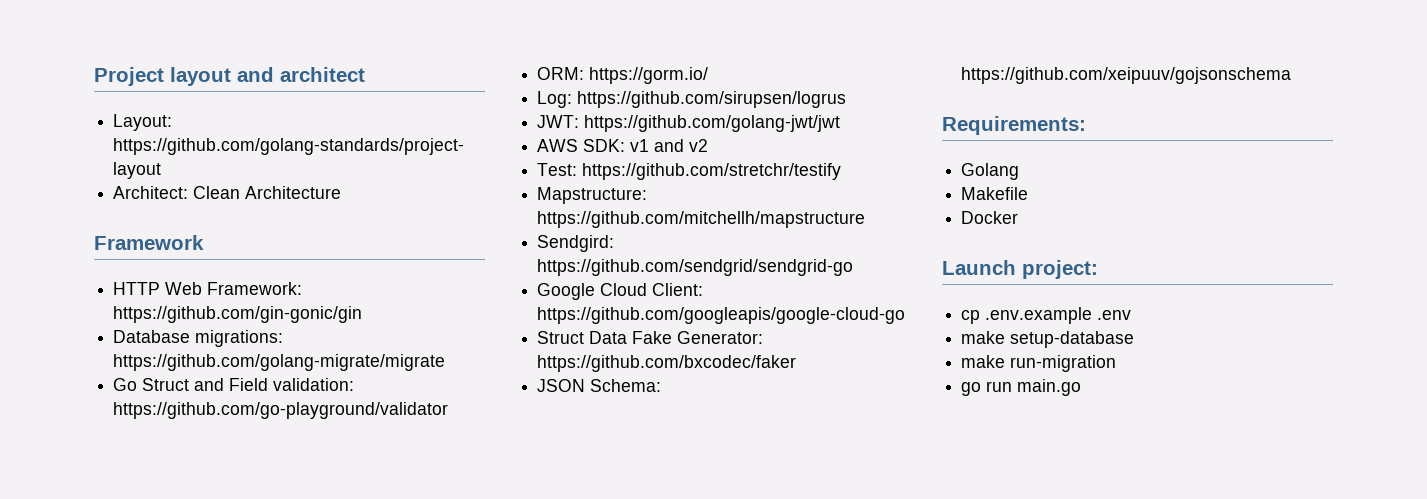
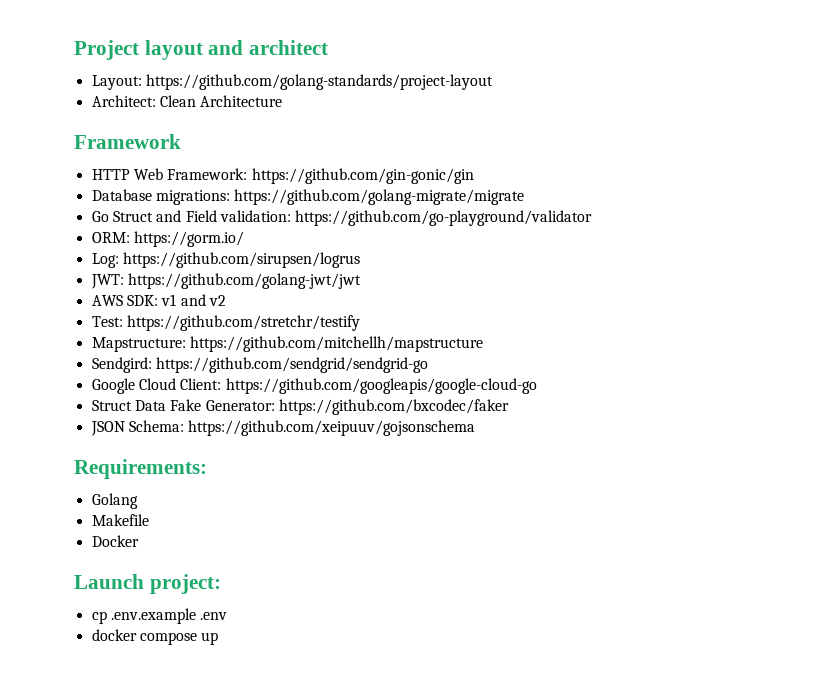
[961,331,1135,348] [961,355,1117,372] [961,379,1082,396] make setup-database // make run-migration // go run main.go -> [91,629,219,645] docker compose up

